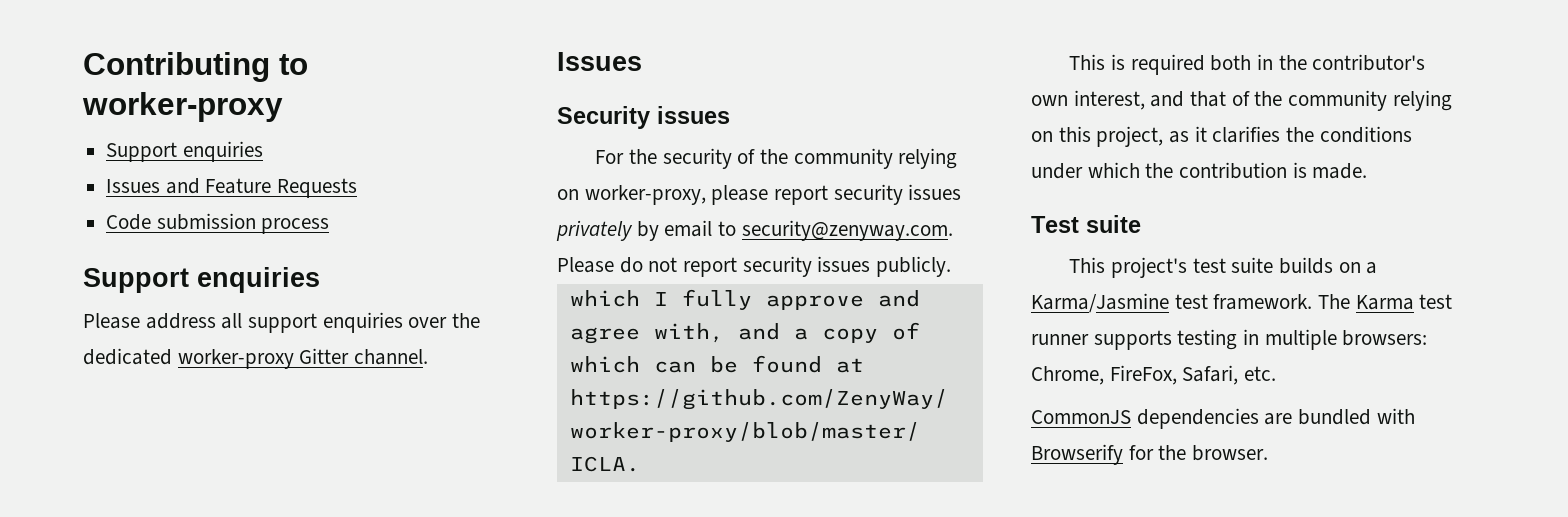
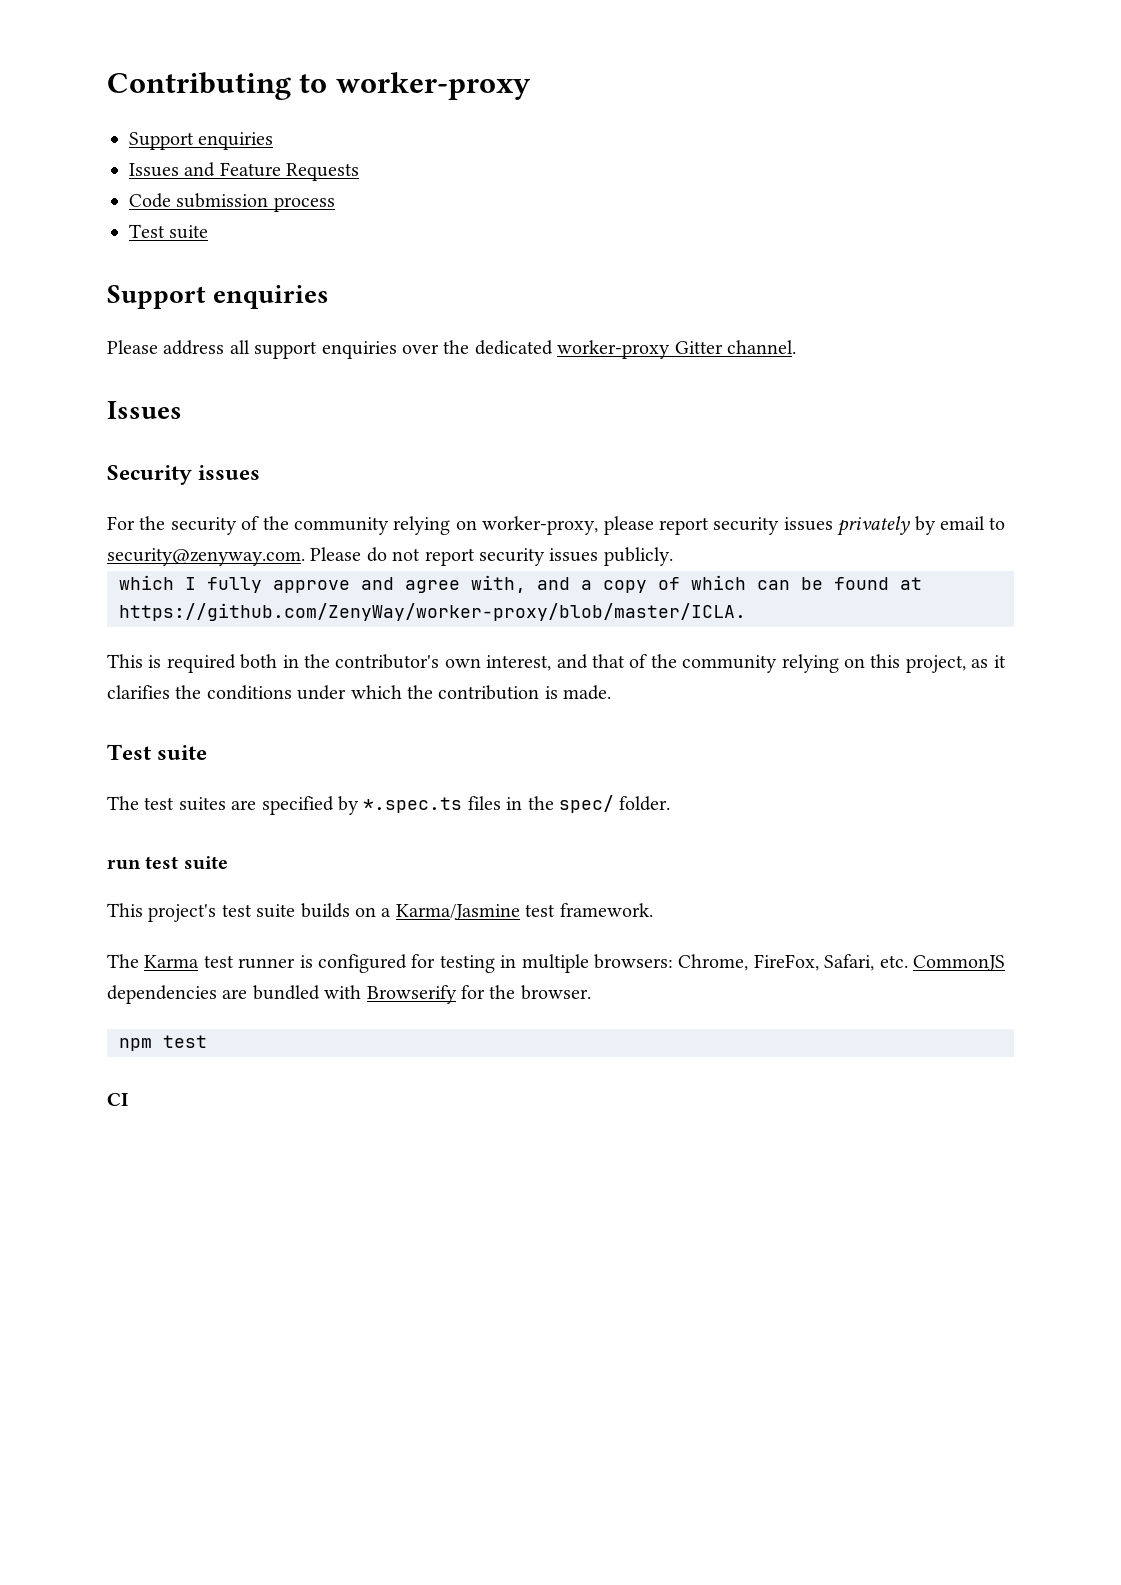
(330, 226) none -> [129,224,209,239] // Test suite
(1141, 224) none -> [107,795,671,815] [107,856,228,870] // The test suites are specified by *.spec.ts files in the spec/ folder. // run test suite
(1313, 302) none -> (653, 910) //
[1093,330,1172,350] supports -> [299,954,436,973] is configured for
(1277, 373) // -> (908, 961) none
(1269, 453) none -> [119,1035,207,1051] [107,1093,128,1106] // npm test // CI

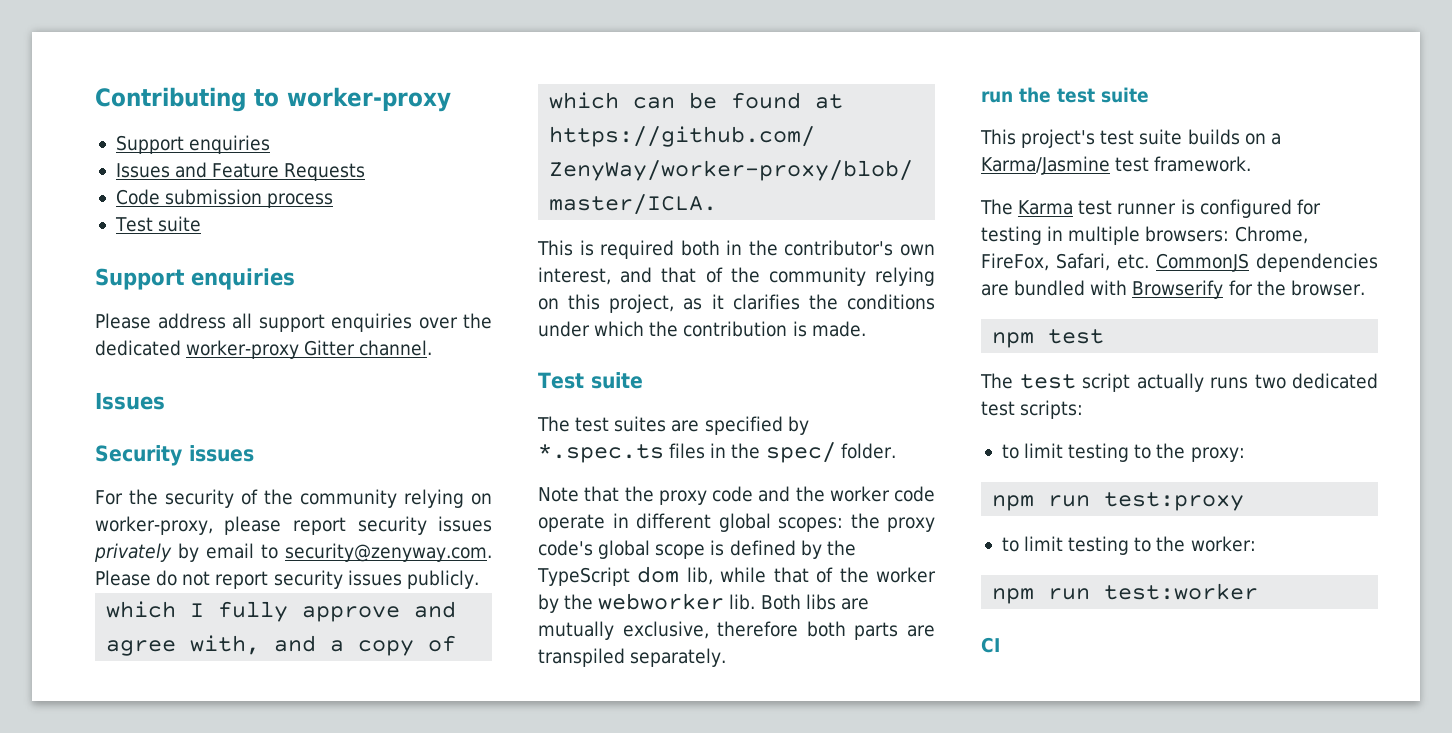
[107,859,141,870] // run -> [538,486,935,505] [538,513,935,532] [538,540,856,559] [537,566,937,586] [538,593,869,613] [538,621,936,640] [538,648,727,667] [981,87,1051,103] // Note that the proxy code and the worker code operate in different global scopes: the proxy code's global scope is defined by the TypeScript dom lib, while that of the worker by the webworker lib. Both libs are mutually exclusive, therefore both parts are transpiled separately. // run the
(207, 1041) none -> [980,373,1378,392] [981,400,1084,419] [1001,443,1245,462] [992,492,1245,511] [1001,536,1256,555] [992,583,1259,604] // The test script actually runs two dedicated test scripts: // to limit testing to the proxy: // npm run test:proxy // to limit testing to the worker: // npm run test:worker

